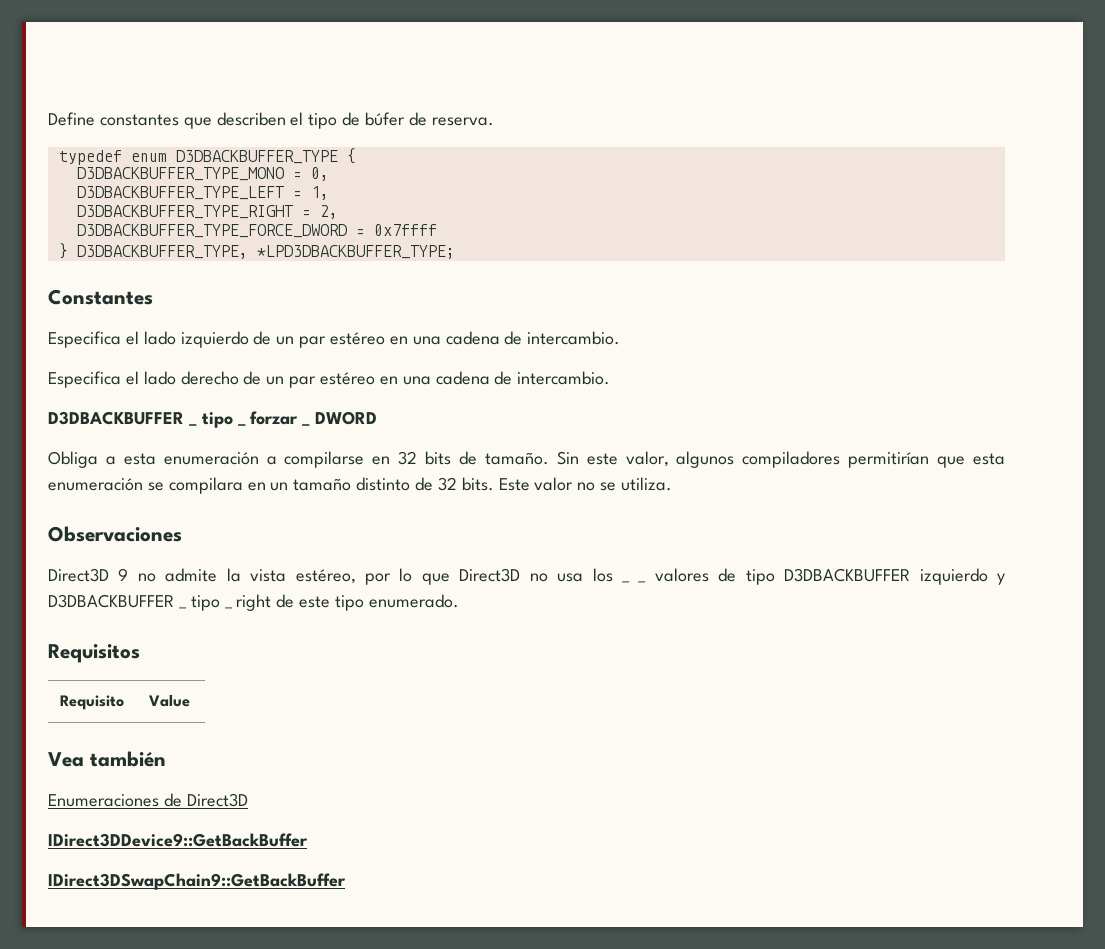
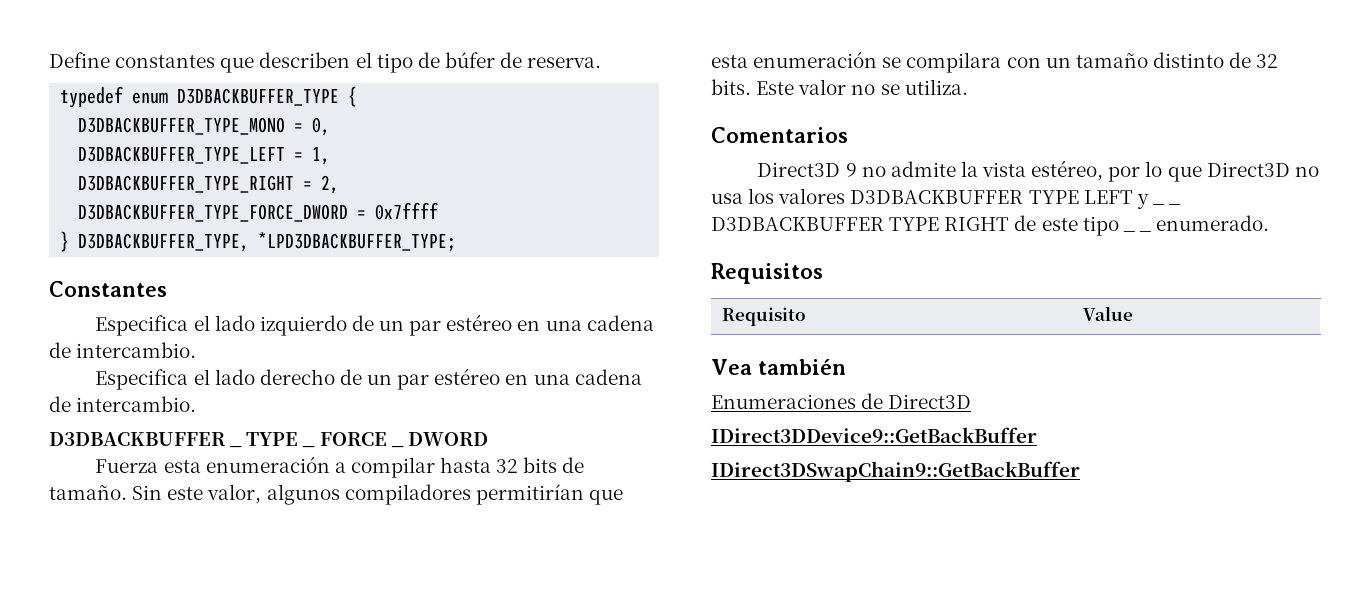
[201,411,299,428] tipo _ forzar -> [246,432,299,446] [302,446,316,448] [319,432,387,446] TYPE _ FORCE
[48,451,116,468] Obliga a -> [95,459,159,473] Fuerza
[284,451,391,468] compilarse en -> [350,457,492,478] compilar hasta
[247,482,266,491] en -> [1006,57,1041,68] con
[48,526,182,542] Observaciones -> [711,127,848,143] Comentarios
[622,568,1006,585] [48,594,272,611] _ _ valores de tipo D3DBACKBUFFER izquierdo y D3DBACKBUFFER _ tipo _ right -> [778,188,1181,209] [711,217,1010,231] valores D3DBACKBUFFER TYPE LEFT y _ _ D3DBACKBUFFER TYPE RIGHT
(365, 603) none -> [1122,231,1151,232] _ _

